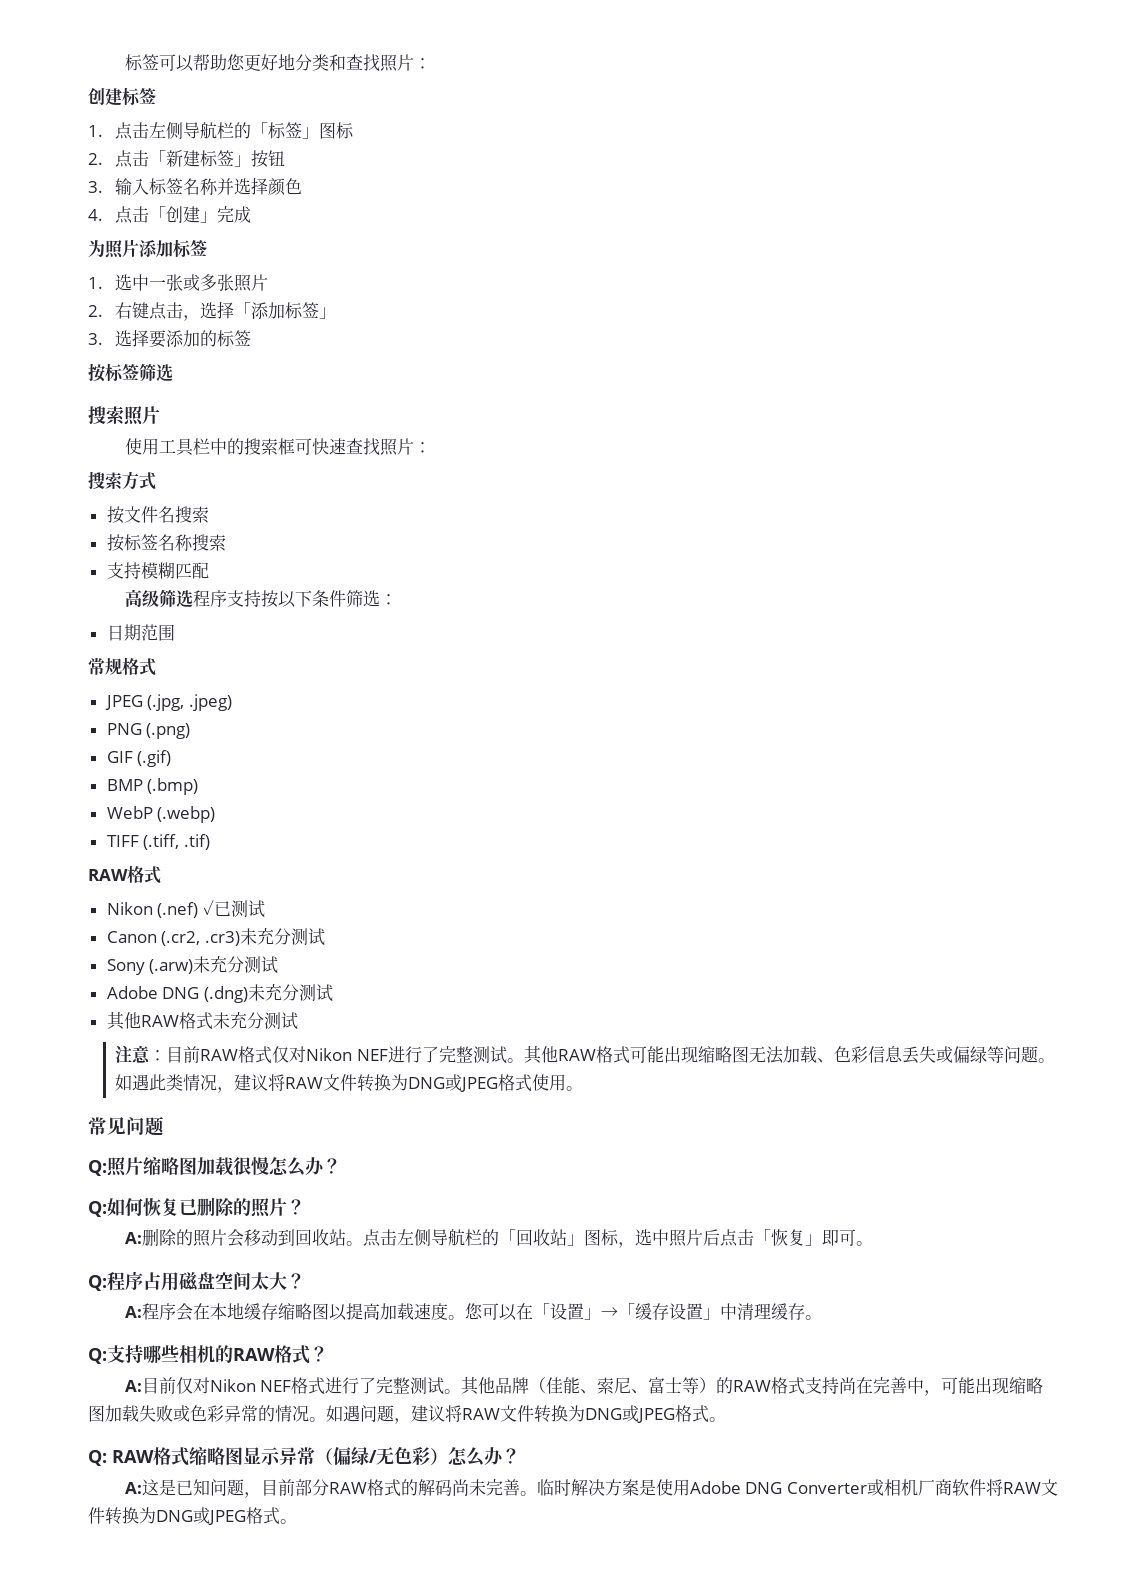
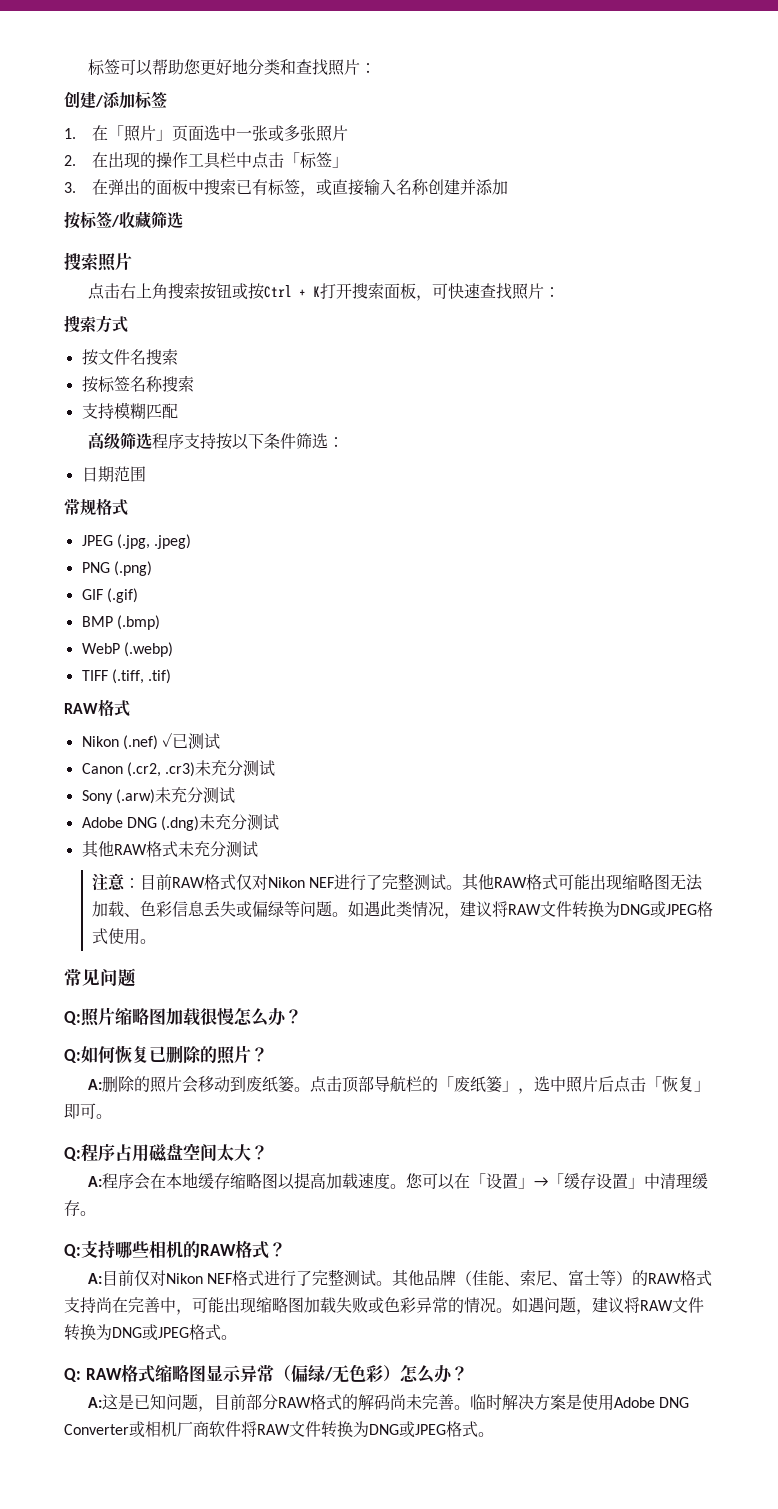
[122,87,156,106] [88,122,355,140] [88,150,286,168] [88,177,303,196] [88,206,252,224] [88,239,139,259] 标签 // 1.点击左侧导航栏的「标签」图标 // 2.点击「新建标签」按钮 // 3.输入标签名称并选择颜色 // 4.点击「创建」完成 // 为照片 -> [95,95,104,107] /
(103, 283) none -> [92,125,205,142] 在「照片」页面
[115,301,337,321] [88,329,252,348] [88,363,139,382] 右键点击，选择「添加标签」 // 3.选择要添加的标签 // 按标签 -> [92,152,349,169] [64,178,509,197] [64,211,151,229] 在出现的操作工具栏中点击「标签」 // 3.在弹出的面板中搜索已有标签，或直接输入名称创建并添加 // 按标签/收藏
[124,438,295,456] 使用工具栏中的搜索框 -> [88,282,433,301] 点击右上角搜索按钮或按Ctrl + K打开搜索面板，
[294,1229,619,1247] 回收站。点击左侧导航栏的「回收站」图标 -> [246,1076,519,1093] 废纸篓。点击顶部导航栏的「废纸篓」

